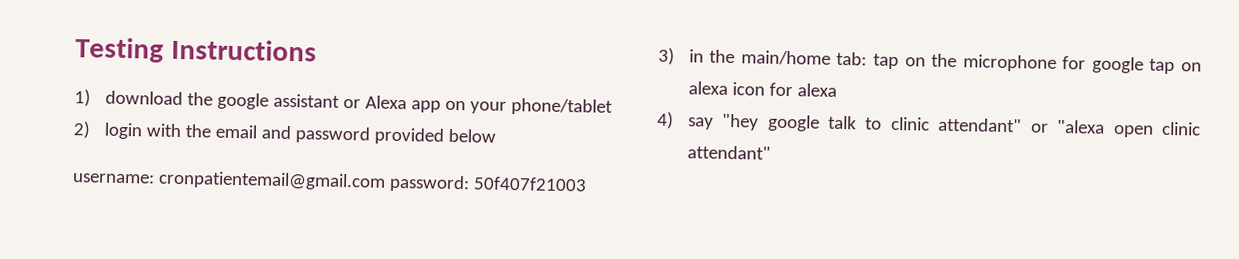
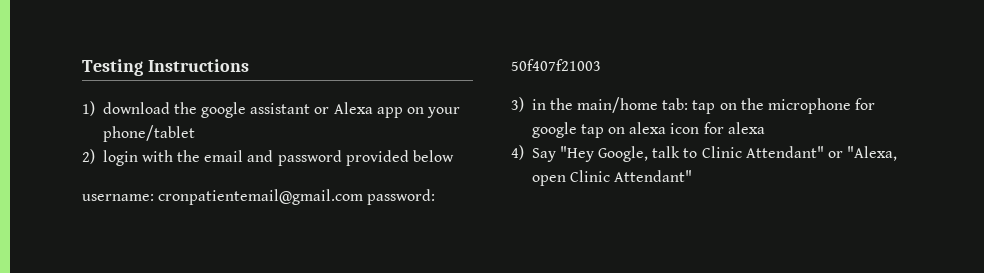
[687,113,1201,138] [686,145,771,160] say "hey google talk to clinic attendant" or "alexa open clinic attendant" -> [531,146,898,162] [531,170,693,186] Say "Hey Google, talk to Clinic Attendant" or "Alexa, open Clinic Attendant"

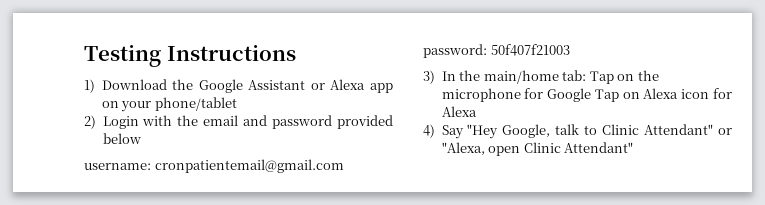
[102,102,311,118] download the google assistant -> [101,79,306,93] Download the Google Assistant
[102,150,138,166] login -> [102,116,139,129] Login
[531,99,546,110] in -> [441,71,456,81] In
[692,100,716,114] tap -> [589,71,614,84] Tap
[531,122,667,138] google tap on alexa -> [547,88,679,102] Google Tap on Alexa
[727,122,765,134] alexa -> [441,106,477,117] Alexa

